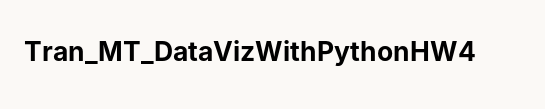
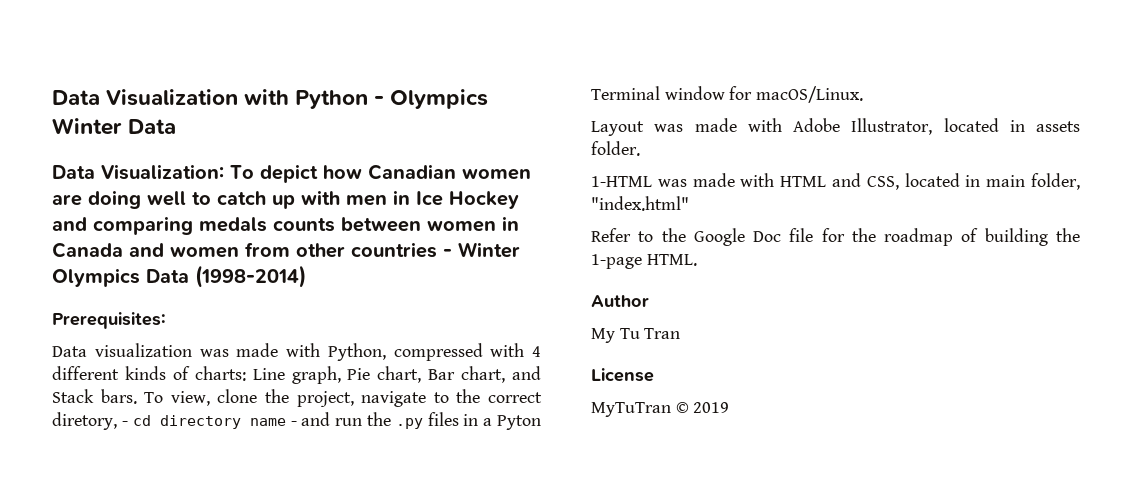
[24,40,476,67] Tran_MT_DataVizWithPythonHW4 -> [52,89,489,109] [52,118,177,135] [52,164,531,183] [52,190,519,209] [52,216,519,235] [52,242,520,258] [52,265,306,288] [52,312,166,329] [52,343,541,361] [52,366,541,384] [52,389,542,407] [52,412,541,430] [591,86,864,103] [591,118,1080,136] [591,141,640,156] [591,173,1080,190] [591,196,689,211] [591,228,1080,246] [591,254,697,269] [591,295,649,307] [591,328,681,343] [591,368,654,382] [591,402,730,417] Data Visualization with Python - Olympics Winter Data // Data Visualization: To depict how Canadian women are doing well to catch up with men in Ice Hockey and comparing medals counts between women in Canada and women from other countries - Winter Olympics Data (1998-2014) // Prerequisites: // Data visualization was made with Python, compressed with 4 different kinds of charts: Line graph, Pie chart, Bar chart, and Stack bars. To view, clone the project, navigate to the correct diretory, - cd directory name - and run the .py files in a Pyton Terminal window for macOS/Linux. // Layout was made with Adobe Illustrator, located in assets folder. // 1-HTML was made with HTML and CSS, located in main folder, "index.html" // Refer to the Google Doc file for the roadmap of building the 1-page HTML. // Author // My Tu Tran // License // MyTuTran © 2019

